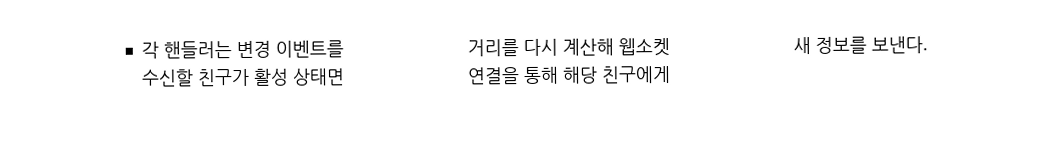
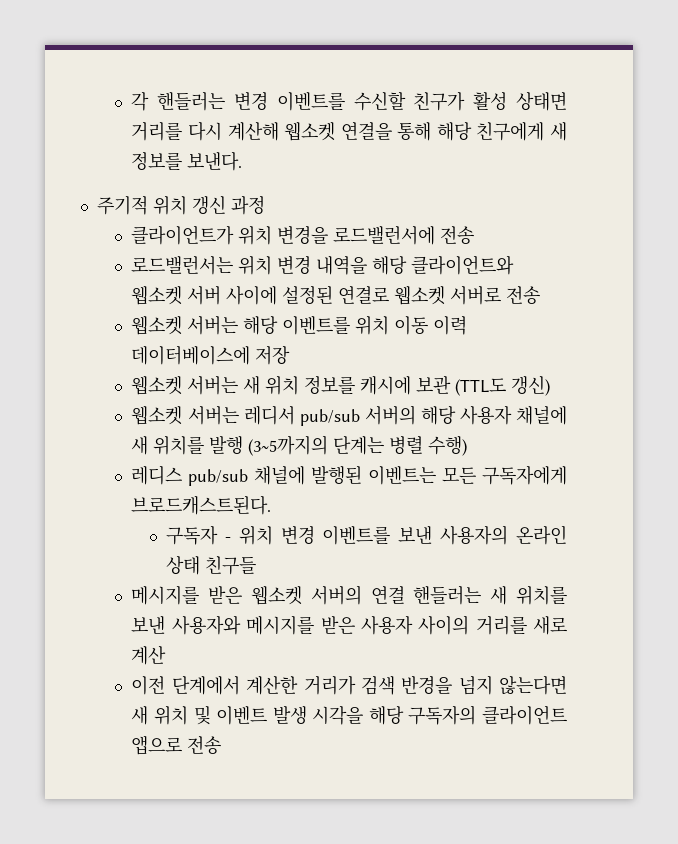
(928, 45) none -> [96,196,265,215] [131,225,475,245] [131,255,515,275] [131,286,541,305] [131,316,468,335] [131,345,291,365] [131,375,551,396] [131,405,567,426] [131,435,468,456] [131,465,567,486] [131,495,272,515] [166,525,567,545] [166,556,257,575] [131,585,567,605] [131,615,567,635] [131,646,167,665] [131,675,567,695] [131,705,567,725] [131,735,222,755] // 주기적 위치 갱신 과정 // 클라이언트가 위치 변경을 로드밸런서에 전송 // 로드밸런서는 위치 변경 내역을 해당 클라이언트와 웹소켓 서버 사이에 설정된 연결로 웹소켓 서버로 전송 // 웹소켓 서버는 해당 이벤트를 위치 이동 이력 데이터베이스에 저장 // 웹소켓 서버는 새 위치 정보를 캐시에 보관 (TTL도 갱신) // 웹소켓 서버는 레디서 pub/sub 서버의 해당 사용자 채널에 새 위치를 발행 (3~5까지의 단계는 병렬 수행) // 레디스 pub/sub 채널에 발행된 이벤트는 모든 구독자에게 브로드캐스트된다. // 구독자 - 위치 변경 이벤트를 보낸 사용자의 온라인 상태 친구들 // 메시지를 받은 웹소켓 서버의 연결 핸들러는 새 위치를 보낸 사용자와 메시지를 받은 사용자 사이의 거리를 새로 계산 // 이전 단계에서 계산한 거리가 검색 반경을 넘지 않는다면 새 위치 및 이벤트 발생 시각을 해당 구독자의 클라이언트 앱으로 전송

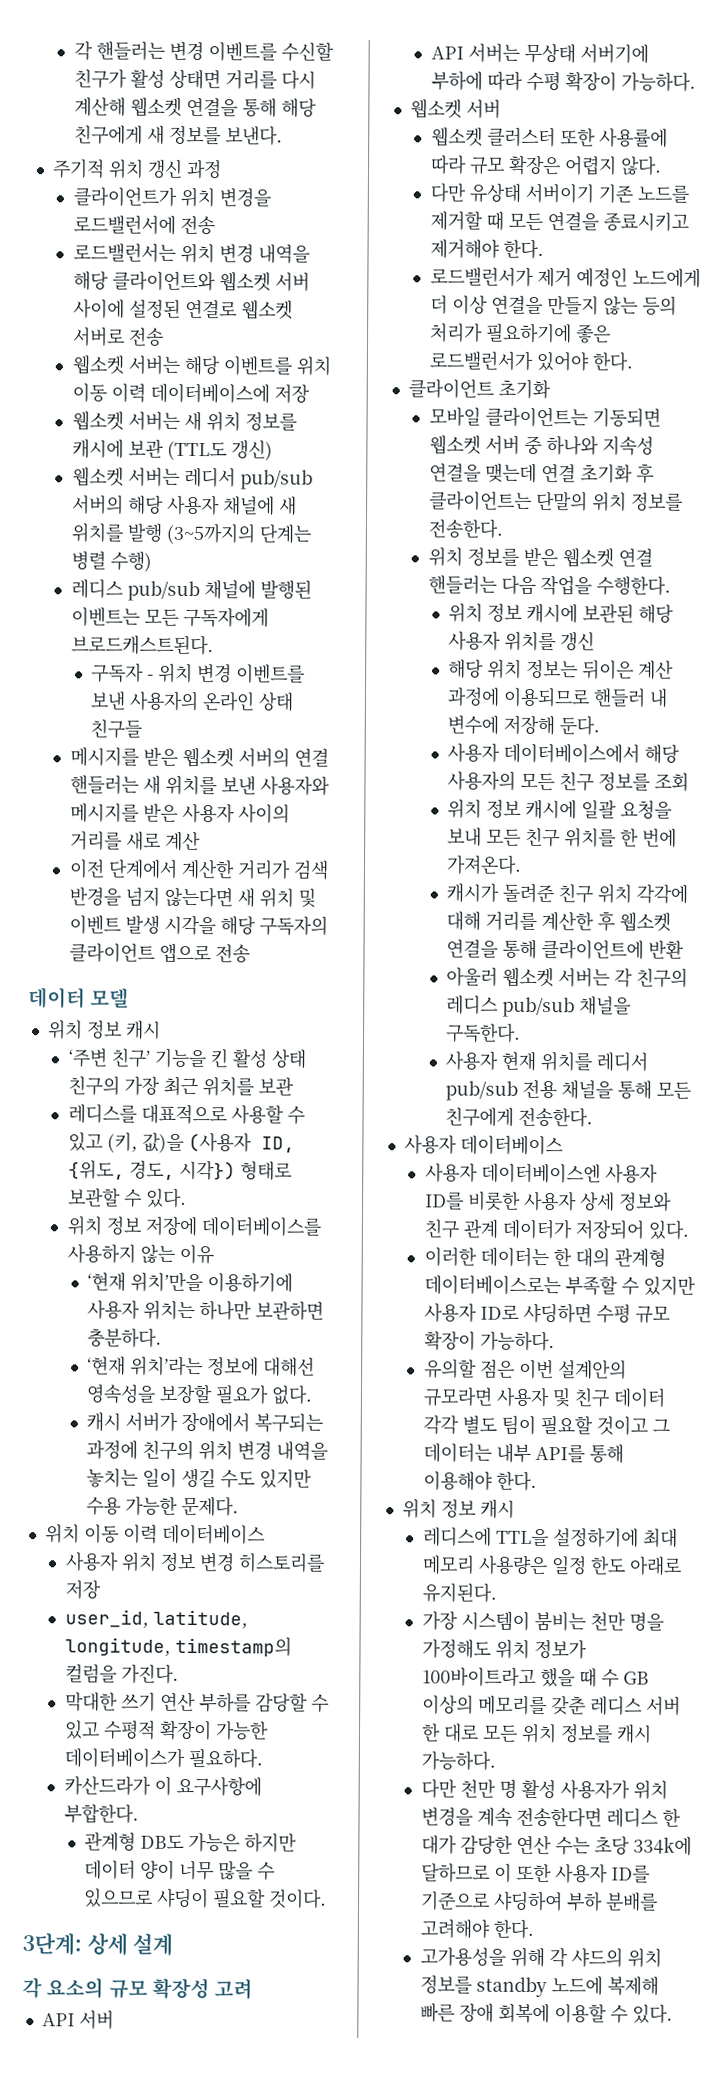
(222, 745) none -> [28,987,130,1009] [46,1019,161,1040] [67,1048,306,1069] [67,1075,294,1097] [67,1103,305,1125] [67,1131,295,1153] [67,1160,292,1181] [67,1187,187,1208] [66,1216,321,1237] [66,1243,214,1265] [87,1272,294,1293] [87,1299,325,1321] [87,1327,163,1348] [87,1356,316,1377] [86,1384,314,1405] [86,1411,324,1433] [86,1439,329,1461] [86,1468,313,1489] [86,1495,240,1517] [44,1523,265,1545] [64,1551,325,1573] [64,1580,101,1600] [64,1609,248,1630] [64,1635,292,1657] [64,1663,179,1684] [64,1692,329,1713] [63,1719,269,1741] [63,1747,263,1769] [63,1776,262,1797] [63,1803,139,1824] [84,1832,298,1853] [84,1859,276,1881] [83,1888,328,1909] [22,1932,174,1956] [22,1977,254,2000] [41,2010,114,2030] [430,43,649,64] [430,70,696,92] [409,99,501,119] [430,126,668,148] [429,155,662,176] [429,182,689,204] [429,211,689,232] [429,238,544,260] [429,267,701,288] [429,295,677,316] [429,322,611,344] [428,351,633,372] [407,378,551,400] [428,406,661,428] [428,435,654,456] [428,463,654,484] [428,490,683,512] [427,518,504,539] [427,547,653,568] [427,574,671,596] [448,602,675,624] [448,630,596,652] [448,659,675,680] [447,687,669,708] [447,715,601,736] [447,742,681,764] [447,770,690,792] [447,798,673,820] [447,827,678,848] [446,854,523,875] [446,882,689,904] [446,911,672,932] [446,939,685,960] [446,967,689,988] [446,994,632,1018] [445,1022,522,1043] [445,1050,649,1072] [445,1079,692,1101] [445,1106,594,1128] [403,1134,563,1156] [424,1162,658,1184] [424,1190,672,1212] [423,1218,689,1240] [423,1246,666,1268] [423,1274,696,1296] [423,1302,670,1324] [423,1330,555,1352] [423,1358,627,1380] [422,1386,665,1408] [422,1414,670,1436] [422,1442,624,1464] [422,1470,537,1492] [401,1498,515,1519] [422,1526,678,1548] [421,1555,682,1576] [421,1582,497,1603] [421,1611,664,1632] [421,1639,587,1660] [421,1667,649,1688] [421,1694,681,1716] [420,1723,652,1744] [420,1750,496,1771] [420,1778,668,1800] [420,1806,681,1828] [420,1835,692,1856] [420,1863,650,1884] [419,1891,658,1912] [419,1918,534,1940] [419,1947,662,1968] [419,1975,659,1998] [419,2002,673,2024] // 데이터 모델 // 위치 정보 캐시 // ‘주변 친구’ 기능을 킨 활성 상태 친구의 가장 최근 위치를 보관 // 레디스를 대표적으로 사용할 수 있고 (키, 값)을 (사용자 ID, {위도, 경도, 시각}) 형태로 보관할 수 있다. // 위치 정보 저장에 데이터베이스를 사용하지 않는 이유 // ‘현재 위치’만을 이용하기에 사용자 위치는 하나만 보관하면 충분하다. // ‘현재 위치’라는 정보에 대해선 영속성을 보장할 필요가 없다. // 캐시 서버가 장애에서 복구되는 과정에 친구의 위치 변경 내역을 놓치는 일이 생길 수도 있지만 수용 가능한 문제다. // 위치 이동 이력 데이터베이스 // 사용자 위치 정보 변경 히스토리를 저장 // user_id, latitude, longitude, timestamp의 컬럼을 가진다. // 막대한 쓰기 연산 부하를 감당할 수 있고 수평적 확장이 가능한 데이터베이스가 필요하다. // 카산드라가 이 요구사항에 부합한다. // 관계형 DB도 가능은 하지만 데이터 양이 너무 많을 수 있으므로 샤딩이 필요할 것이다. // 3단계: 상세 설계 // 각 요소의 규모 확장성 고려 // API 서버 // API 서버는 무상태 서버기에 부하에 따라 수평 확장이 가능하다. // 웹소켓 서버 // 웹소켓 클러스터 또한 사용률에 따라 규모 확장은 어렵지 않다. // 다만 유상태 서버이기 기존 노드를 제거할 때 모든 연결을 종료시키고 제거해야 한다. // 로드밸런서가 제거 예정인 노드에게 더 이상 연결을 만들지 않는 등의 처리가 필요하기에 좋은 로드밸런서가 있어야 한다. // 클라이언트 초기화 // 모바일 클라이언트는 기동되면 웹소켓 서버 중 하나와 지속성 연결을 맺는데 연결 초기화 후 클라이언트는 단말의 위치 정보를 전송한다. // 위치 정보를 받은 웹소켓 연결 핸들러는 다음 작업을 수행한다. // 위치 정보 캐시에 보관된 해당 사용자 위치를 갱신 // 해당 위치 정보는 뒤이은 계산 과정에 이용되므로 핸들러 내 변수에 저장해 둔다. // 사용자 데이터베이스에서 해당 사용자의 모든 친구 정보를 조회 // 위치 정보 캐시에 일괄 요청을 보내 모든 친구 위치를 한 번에 가져온다. // 캐시가 돌려준 친구 위치 각각에 대해 거리를 계산한 후 웹소켓 연결을 통해 클라이언트에 반환 // 아울러 웹소켓 서버는 각 친구의 레디스 pub/sub 채널을 구독한다. // 사용자 현재 위치를 레디서 pub/sub 전용 채널을 통해 모든 친구에게 전송한다. // 사용자 데이터베이스 // 사용자 데이터베이스엔 사용자 ID를 비롯한 사용자 상세 정보와 친구 관계 데이터가 저장되어 있다. // 이러한 데이터는 한 대의 관계형 데이터베이스로는 부족할 수 있지만 사용자 ID로 샤딩하면 수평 규모 확장이 가능하다. // 유의할 점은 이번 설계안의 규모라면 사용자 및 친구 데이터 각각 별도 팀이 필요할 것이고 그 데이터는 내부 API를 통해 이용해야 한다. // 위치 정보 캐시 // 레디스에 TTL을 설정하기에 최대 메모리 사용량은 일정 한도 아래로 유지된다. // 가장 시스템이 붐비는 천만 명을 가정해도 위치 정보가 100바이트라고 했을 때 수 GB 이상의 메모리를 갖춘 레디스 서버 한 대로 모든 위치 정보를 캐시 가능하다. // 다만 천만 명 활성 사용자가 위치 변경을 계속 전송한다면 레디스 한 대가 감당한 연산 수는 초당 334k에 달하므로 이 또한 사용자 ID를 기준으로 샤딩하여 부하 분배를 고려해야 한다. // 고가용성을 위해 각 샤드의 위치 정보를 standby 노드에 복제해 빠른 장애 회복에 이용할 수 있다.

